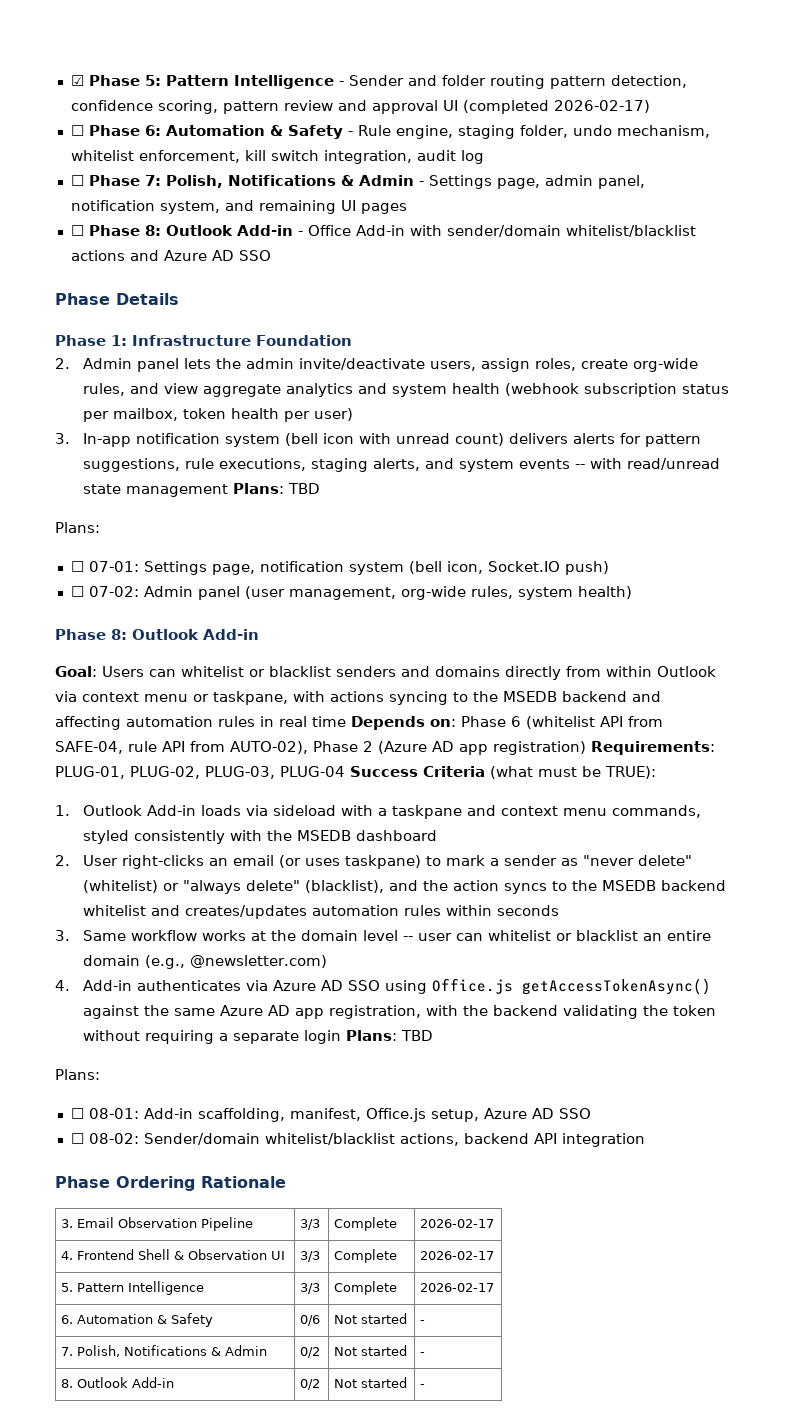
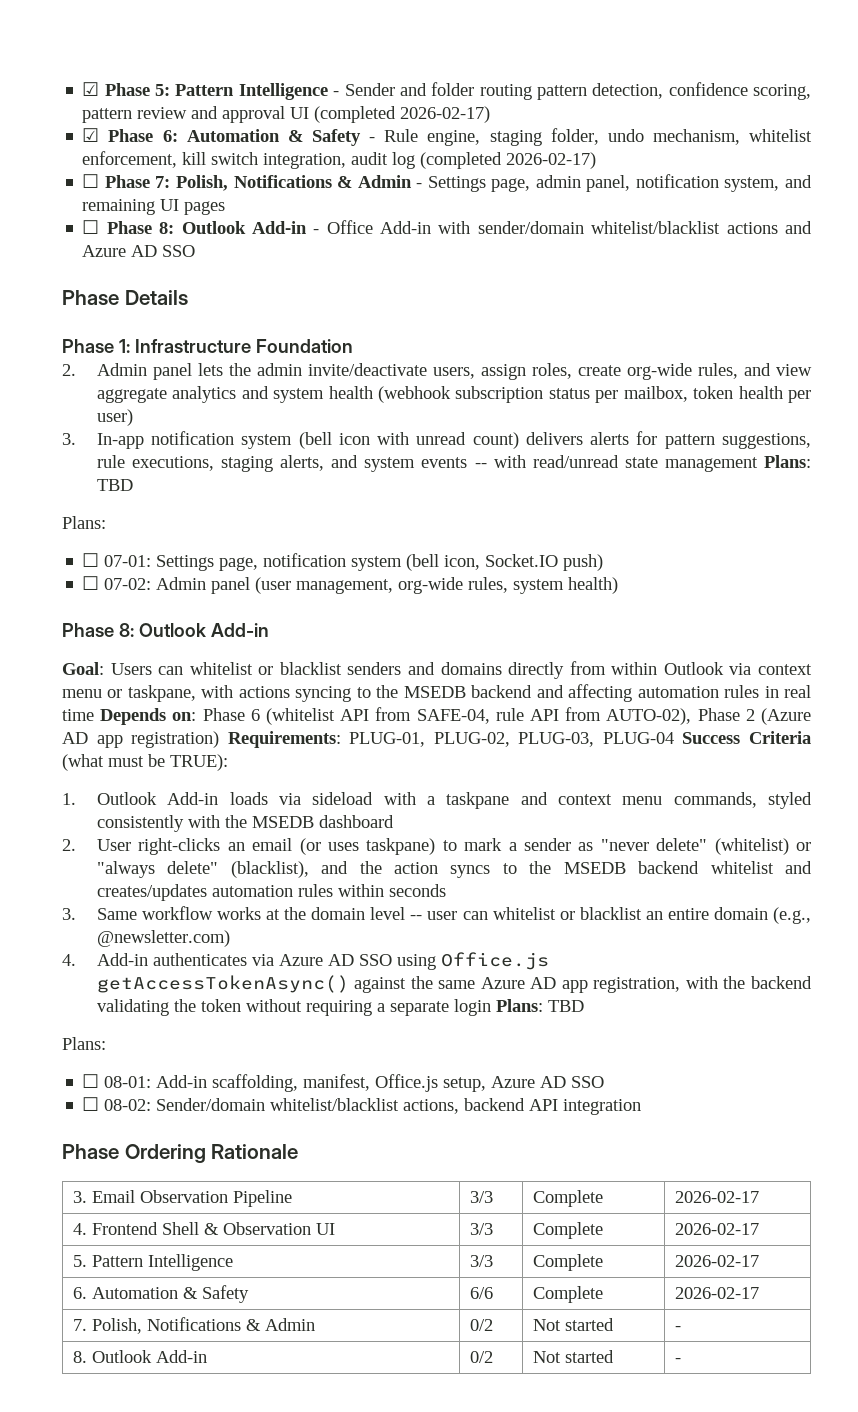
[70,125,84,136] ☐ -> [82,128,100,142] ☑
(484, 157) none -> [420,152,597,169] (completed 2026-02-17)
[300,1315,321,1326] [334,1313,408,1324] [420,1320,426,1324] 0/6 | Not started | - -> [470,1287,494,1299] [533,1286,604,1303] [675,1287,760,1299] 6/6 | Complete | 2026-02-17

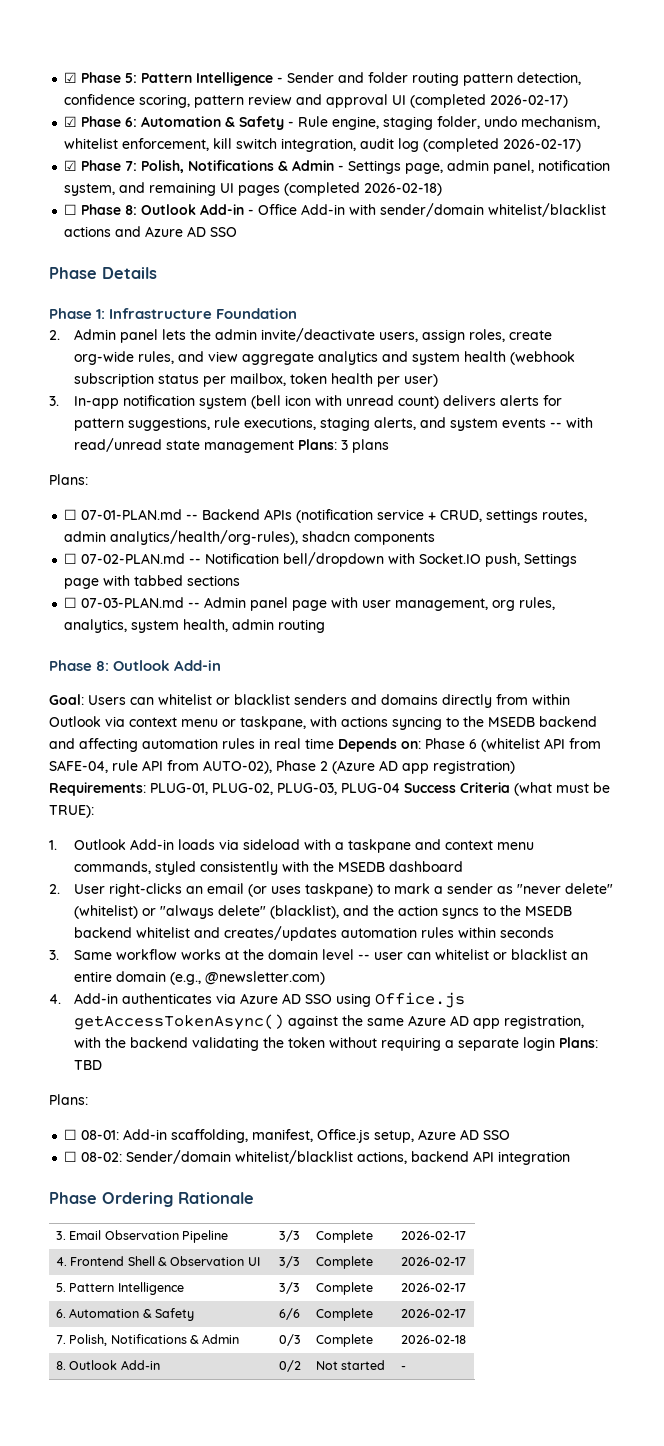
[82,174,100,188] ☐ -> [64,160,78,171] ☑
(226, 208) none -> [284,182,443,196] (completed 2026-02-18)
[96,479,133,491] [62,516,106,529] [82,553,604,571] [82,576,619,594] TBD // Plans: // ☐ 07-01: Settings page, notification system (bell icon, Socket.IO push) // ☐ 07-02: Admin panel (user management, org-wide rules, system health) -> [341,439,390,453] [49,474,88,485] [64,509,588,523] [64,530,436,545] [64,552,578,567] [64,575,241,589] [64,597,556,611] [64,619,326,633] 3 plans // Plans: // ☐ 07-01-PLAN.md -- Backend APIs (notification service + CRUD, settings routes, admin analytics/health/org-rules), shadcn components // ☐ 07-02-PLAN.md -- Notification bell/dropdown with Socket.IO push, Settings page with tabbed sections // ☐ 07-03-PLAN.md -- Admin panel page with user management, org rules, analytics, system health, admin routing
[470,1319,494,1331] [533,1318,615,1331] [675,1326,682,1331] 0/2 | Not started | - -> [278,1334,301,1346] [315,1334,373,1347] [400,1335,466,1344] 0/3 | Complete | 2026-02-18

